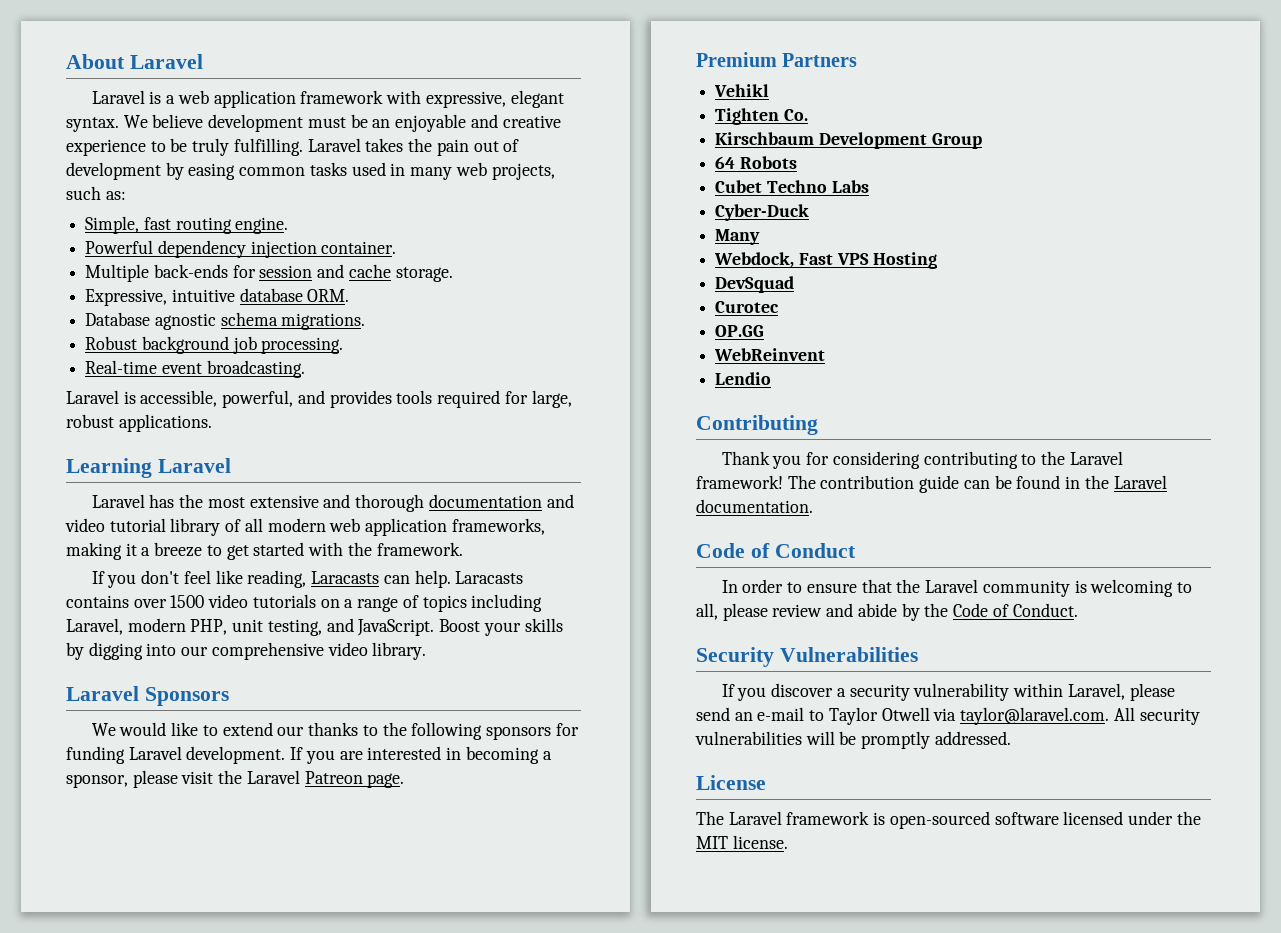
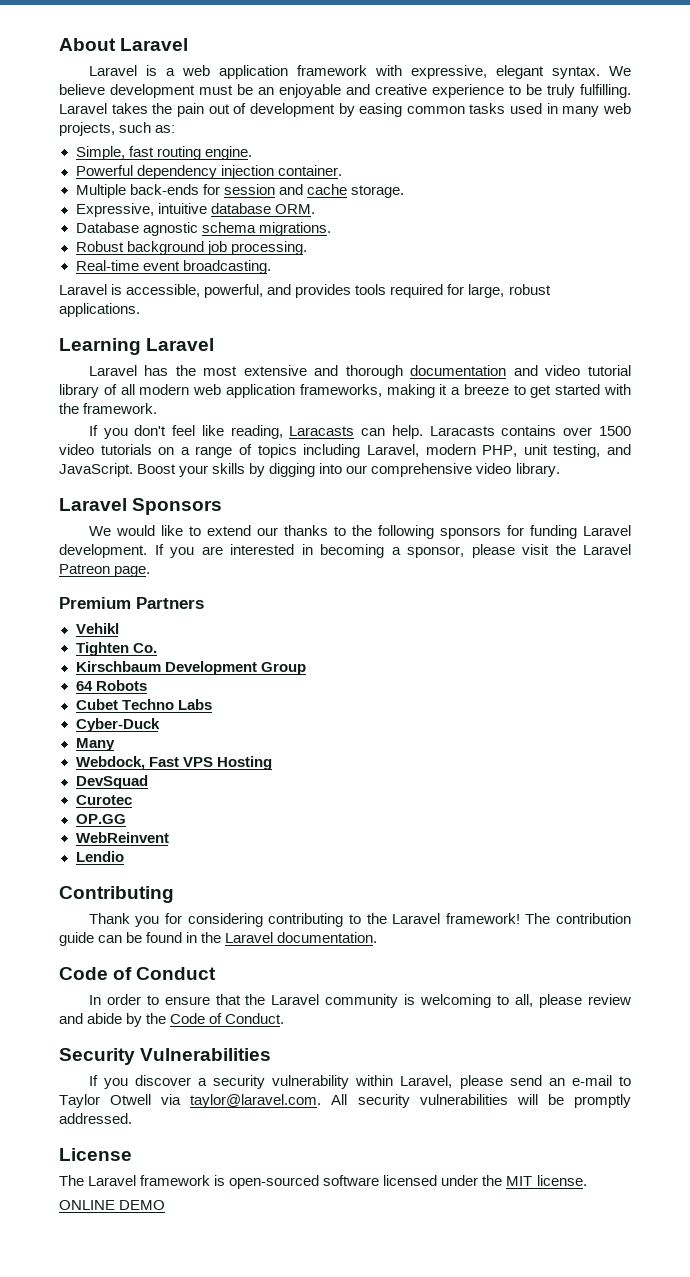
(788, 842) none -> [59,1200,166,1210] // ONLINE DEMO

